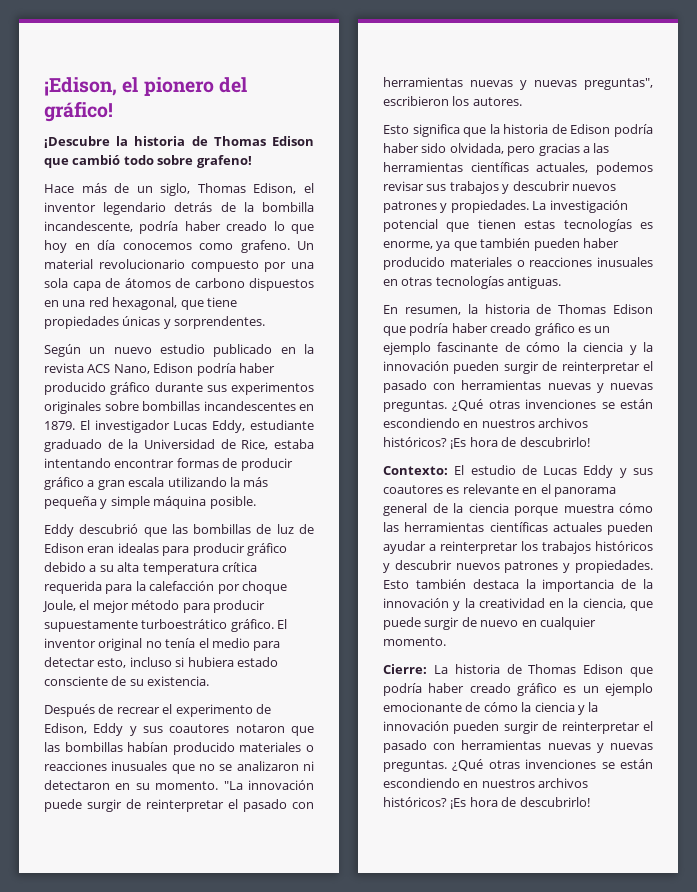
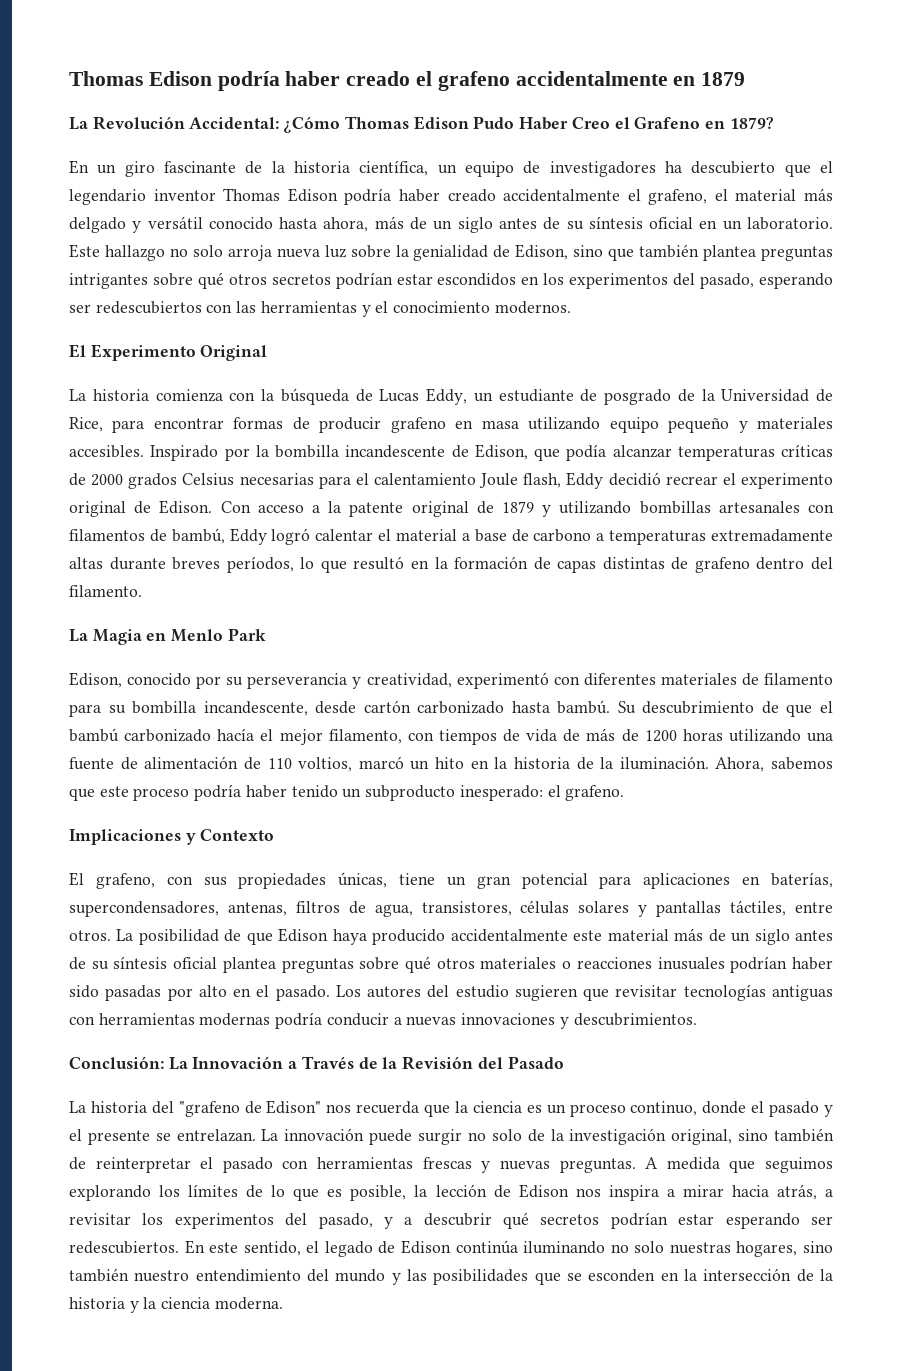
[44,77,247,96] [44,101,113,122] [44,136,314,148] [44,155,252,168] [44,183,314,196] [44,202,314,215] [44,221,314,234] [44,240,314,253] [44,259,314,272] [44,278,314,291] [44,297,237,310] [44,316,266,329] [44,344,314,357] [44,363,275,376] [44,382,314,395] [44,401,314,414] [44,420,314,433] [44,439,102,452] ¡Edison, el pionero del gráfico! // ¡Descubre la historia de Thomas Edison que cambió todo sobre grafeno! // Hace más de un siglo, Thomas Edison, el inventor legendario detrás de la bombilla incandescente, podría haber creado lo que hoy en día conocemos como grafeno. Un material revolucionario compuesto por una sola capa de átomos de carbono dispuestos en una red hexagonal, que tiene propiedades únicas y sorprendentes. // Según un nuevo estudio publicado en la revista ACS Nano, Edison podría haber producido gráfico durante sus experimentos originales sobre bombillas incandescentes en 1879. El investigador Lucas Eddy, estudiante graduado -> [69,71,746,91] [69,116,774,133] [69,160,833,177] [69,188,834,205] [69,216,833,233] [69,244,833,261] [69,272,833,289] [69,301,571,317] [69,344,268,361] [69,388,671,405] Thomas Edison podría haber creado el grafeno accidentalmente en 1879 // La Revolución Accidental: ¿Cómo Thomas Edison Pudo Haber Creo el Grafeno en 1879? // En un giro fascinante de la historia científica, un equipo de investigadores ha descubierto que el legendario inventor Thomas Edison podría haber creado accidentalmente el grafeno, el material más delgado y versátil conocido hasta ahora, más de un siglo antes de su síntesis oficial en un laboratorio. Este hallazgo no solo arroja nueva luz sobre la genialidad de Edison, sino que también plantea preguntas intrigantes sobre qué otros secretos podrían estar escondidos en los experimentos del pasado, esperando ser redescubiertos con las herramientas y el conocimiento modernos. // El Experimento Original // La historia comienza con la búsqueda de Lucas Eddy, un estudiante de posgrado
[274,439,314,449] [44,458,111,468] estaba intentando -> [112,420,145,433] para
[44,477,269,490] [44,496,256,509] [44,524,314,537] [44,543,287,556] [44,562,257,575] [44,581,287,594] [42,600,265,613] [44,619,288,632] [44,638,281,651] [44,657,278,668] [44,676,210,686] [44,704,271,717] [44,723,314,736] [44,742,314,755] [44,761,314,774] [44,780,314,790] [44,799,314,812] [383,77,653,90] [383,96,522,106] [383,124,653,137] [383,143,610,156] [383,162,653,175] [383,181,616,194] [383,200,628,213] [383,219,653,232] [383,238,619,251] [383,257,653,270] [383,276,562,289] [383,304,653,315] [383,323,611,336] [383,342,653,355] [383,361,653,374] [383,380,653,393] [383,399,653,412] [383,418,589,428] [383,437,590,449] [383,465,653,478] [383,484,616,497] [383,503,653,516] [383,522,653,535] [383,541,653,554] [383,560,653,573] [383,579,653,592] [383,598,653,611] [383,617,596,630] [383,637,446,646] [383,664,653,677] [383,683,653,696] [383,702,599,715] [383,721,653,734] [383,740,653,753] [383,759,653,772] [383,778,589,788] [383,797,590,809] gráfico a gran escala utilizando la más pequeña y simple máquina posible. // Eddy descubrió que las bombillas de luz de Edison eran idealas para producir gráfico debido a su alta temperatura crítica requerida para la calefacción por choque Joule, el mejor método para producir supuestamente turboestrático gráfico. El inventor original no tenía el medio para detectar esto, incluso si hubiera estado consciente de su existencia. // Después de recrear el experimento de Edison, Eddy y sus coautores notaron que las bombillas habían producido materiales o reacciones inusuales que no se analizaron ni detectaron en su momento. "La innovación puede surgir de reinterpretar el pasado con herramientas nuevas y nuevas preguntas", escribieron los autores. // Esto significa que la historia de Edison podría haber sido olvidada, pero gracias a las herramientas científicas actuales, podemos revisar sus trabajos y descubrir nuevos patrones y propiedades. La investigación potencial que tienen estas tecnologías es enorme, ya que también pueden haber producido materiales o reacciones inusuales en otras tecnologías antiguas. // En resumen, la historia de Thomas Edison que podría haber creado gráfico es un ejemplo fascinante de cómo la ciencia y la innovación pueden surgir de reinterpretar el pasado con herramientas nuevas y nuevas preguntas. ¿Qué otras invenciones se están escondiendo en nuestros archivos históricos? ¡Es hora de descubrirlo! // Contexto: El estudio de Lucas Eddy y sus coautores es relevante en el panorama general de la ciencia porque muestra cómo las herramientas científicas actuales pueden ayudar a reinterpretar los trabajos históricos y descubrir nuevos patrones y propiedades. Esto también destaca la importancia de la innovación y la creatividad en la ciencia, que puede surgir de nuevo en cualquier momento. // Cierre: La historia de Thomas Edison que podría haber creado gráfico es un ejemplo emocionante de cómo la ciencia y la innovación pueden surgir de reinterpretar el pasado con herramientas nuevas y nuevas preguntas. ¿Qué otras invenciones se están escondiendo en nuestros archivos históricos? ¡Es hora de descubrirlo! -> [390,417,833,433] [69,444,833,461] [69,472,833,489] [69,500,834,517] [69,528,833,545] [69,556,833,573] [69,585,142,597] [69,628,266,645] [69,672,834,689] [69,700,834,717] [69,728,833,745] [69,756,833,772] [69,784,625,801] [69,829,275,845] [69,872,833,889] [69,900,833,917] [69,928,834,945] [69,956,833,973] [69,984,833,1001] [69,1012,697,1029] [69,1056,564,1070] [69,1100,834,1117] [69,1128,835,1145] [69,1157,834,1173] [69,1184,833,1201] [69,1212,833,1229] [69,1240,833,1257] [69,1268,834,1285] [69,1297,283,1313] grafeno en masa utilizando equipo pequeño y materiales accesibles. Inspirado por la bombilla incandescente de Edison, que podía alcanzar temperaturas críticas de 2000 grados Celsius necesarias para el calentamiento Joule flash, Eddy decidió recrear el experimento original de Edison. Con acceso a la patente original de 1879 y utilizando bombillas artesanales con filamentos de bambú, Eddy logró calentar el material a base de carbono a temperaturas extremadamente altas durante breves períodos, lo que resultó en la formación de capas distintas de grafeno dentro del filamento. // La Magia en Menlo Park // Edison, conocido por su perseverancia y creatividad, experimentó con diferentes materiales de filamento para su bombilla incandescente, desde cartón carbonizado hasta bambú. Su descubrimiento de que el bambú carbonizado hacía el mejor filamento, con tiempos de vida de más de 1200 horas utilizando una fuente de alimentación de 110 voltios, marcó un hito en la historia de la iluminación. Ahora, sabemos que este proceso podría haber tenido un subproducto inesperado: el grafeno. // Implicaciones y Contexto // El grafeno, con sus propiedades únicas, tiene un gran potencial para aplicaciones en baterías, supercondensadores, antenas, filtros de agua, transistores, células solares y pantallas táctiles, entre otros. La posibilidad de que Edison haya producido accidentalmente este material más de un siglo antes de su síntesis oficial plantea preguntas sobre qué otros materiales o reacciones inusuales podrían haber sido pasadas por alto en el pasado. Los autores del estudio sugieren que revisitar tecnologías antiguas con herramientas modernas podría conducir a nuevas innovaciones y descubrimientos. // Conclusión: La Innovación a Través de la Revisión del Pasado // La historia del "grafeno de Edison" nos recuerda que la ciencia es un proceso continuo, donde el pasado y el presente se entrelazan. La innovación puede surgir no solo de la investigación original, sino también de reinterpretar el pasado con herramientas frescas y nuevas preguntas. A medida que seguimos explorando los límites de lo que es posible, la lección de Edison nos inspira a mirar hacia atrás, a revisitar los experimentos del pasado, y a descubrir qué secretos podrían estar esperando ser redescubiertos. En este sentido, el legado de Edison continúa iluminando no solo nuestras hogares, sino también nuestro entendimiento del mundo y las posibilidades que se esconden en la intersección de la historia y la ciencia moderna.

